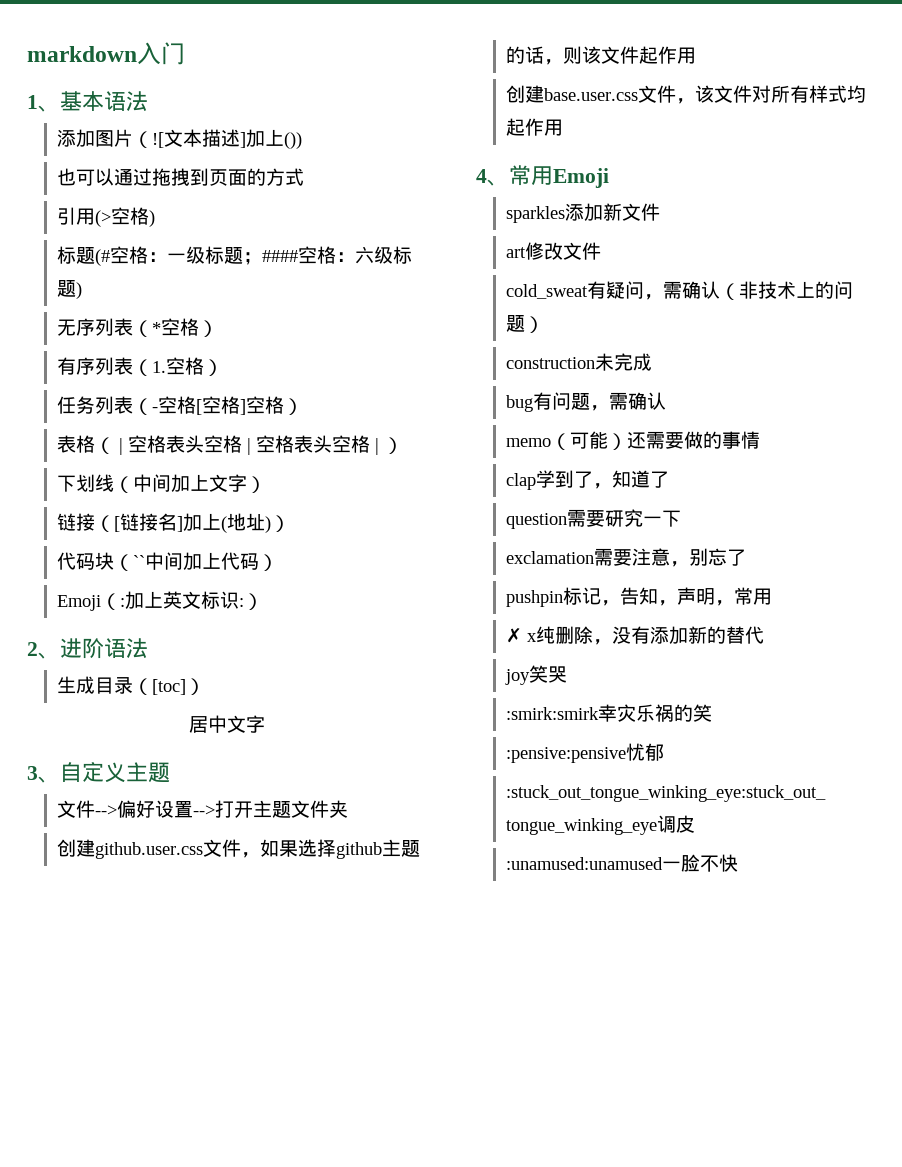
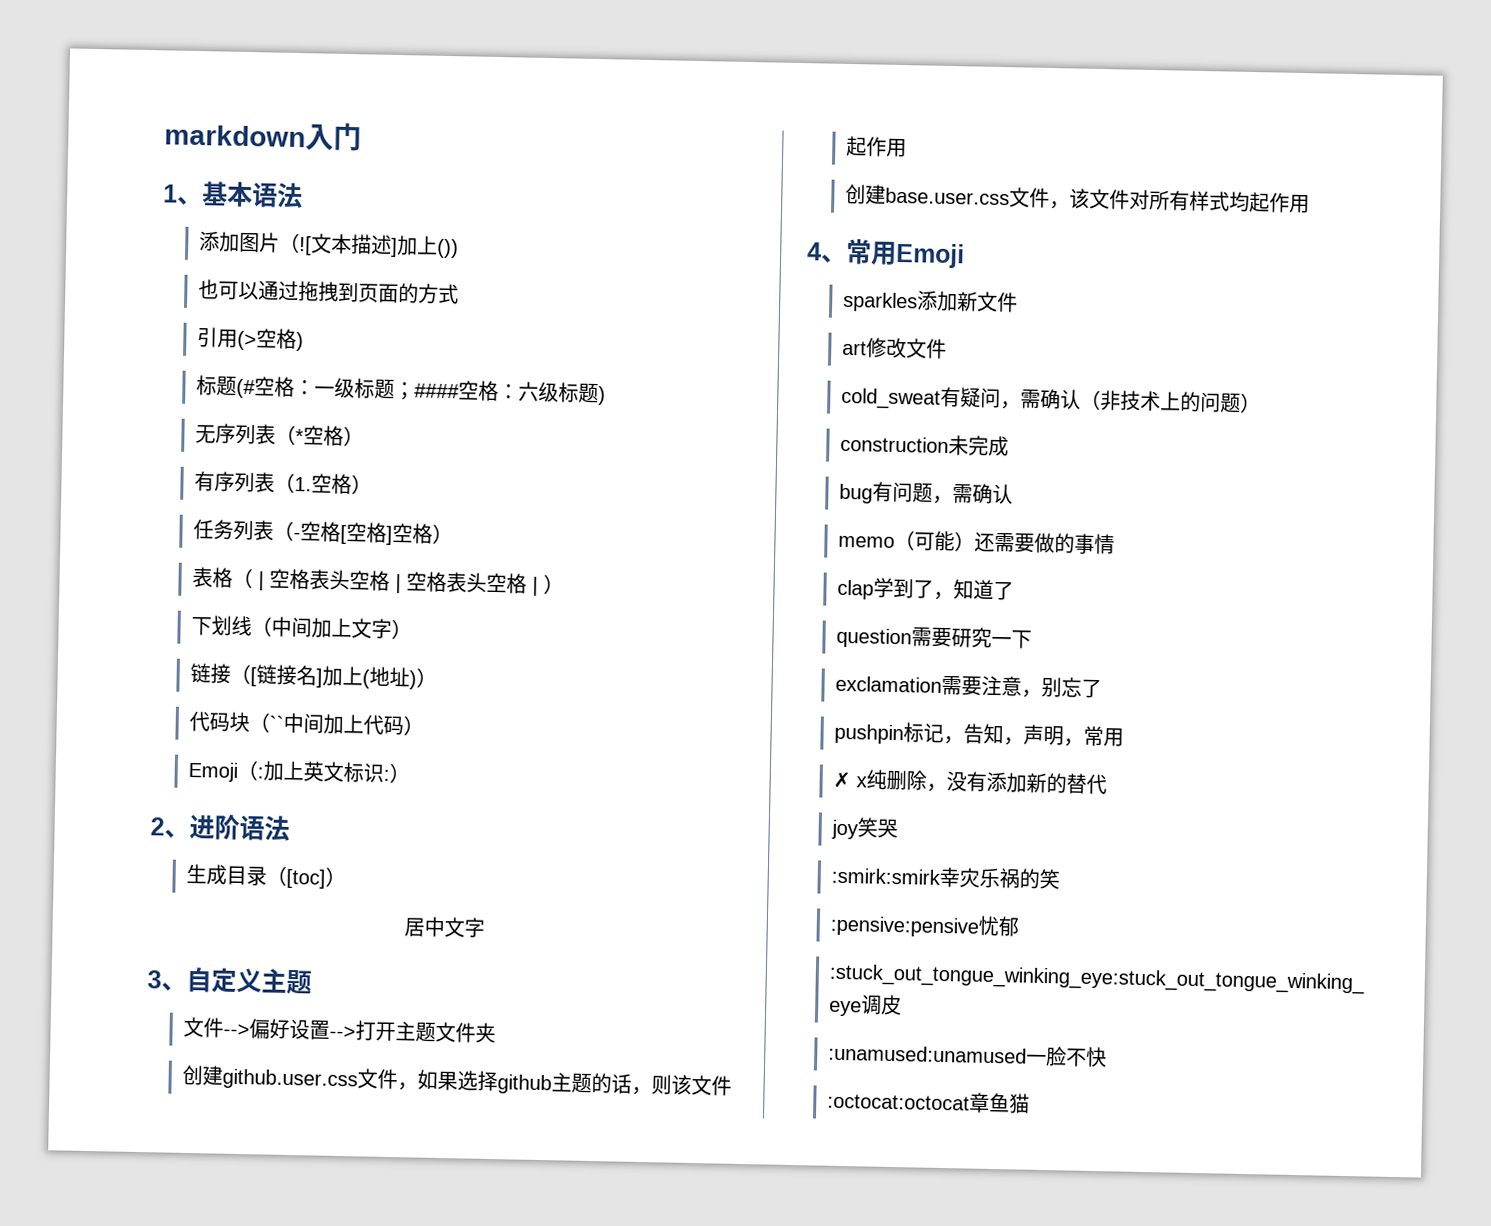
(738, 863) none -> [827,1092,1031,1114] // :octocat:octocat章鱼猫

